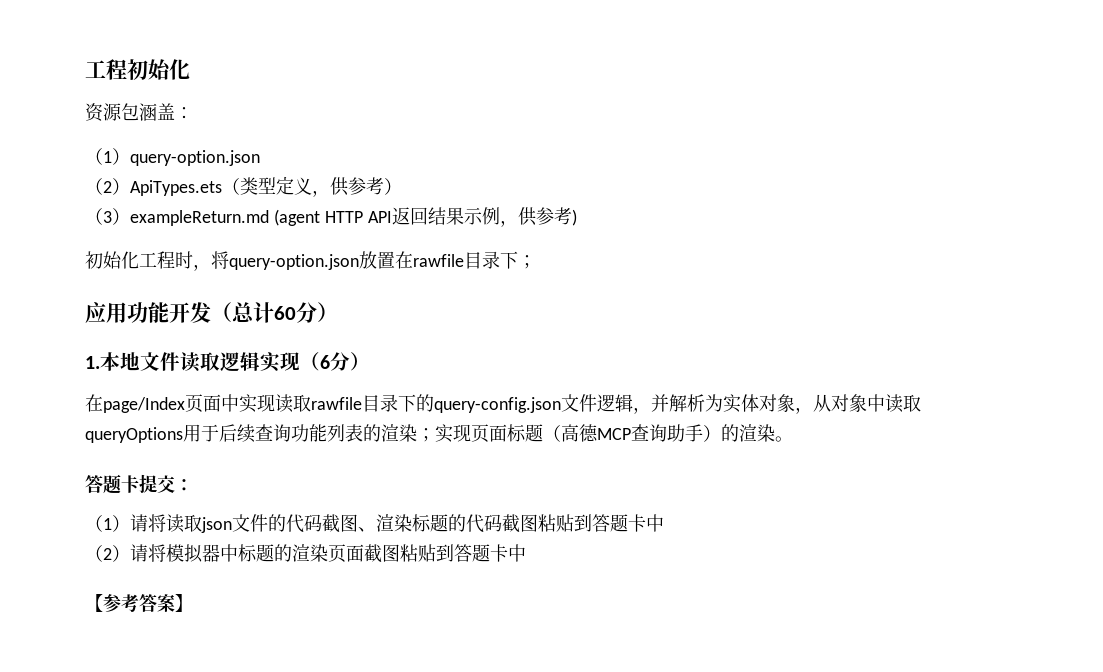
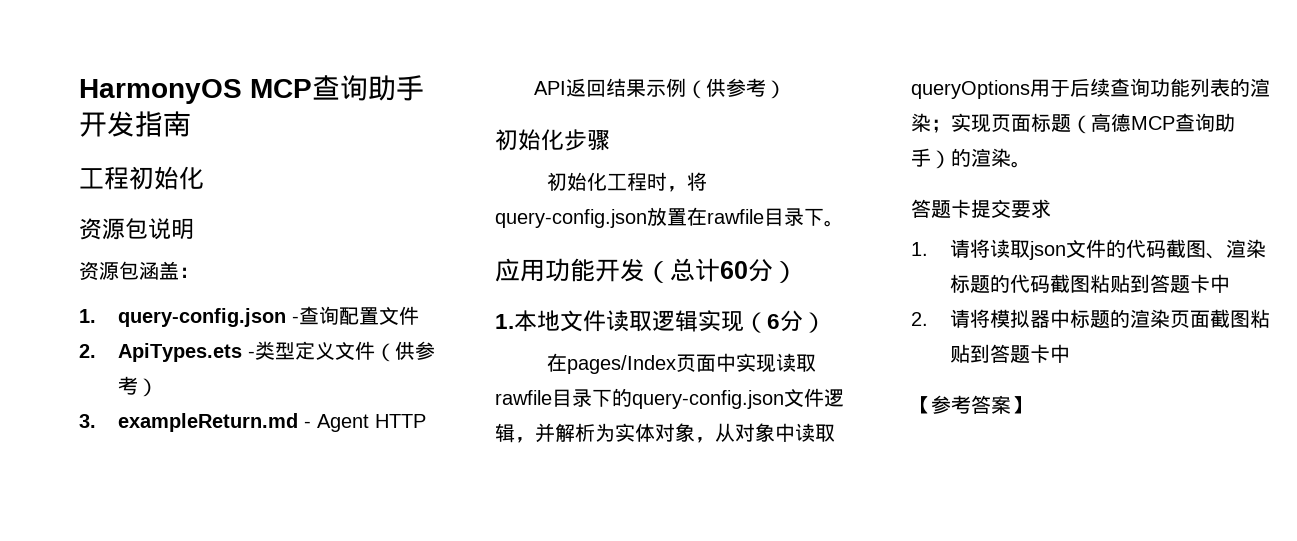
(85, 69) none -> [79,75,424,104] [79,111,191,137] HarmonyOS MCP查询助手开发指南 //
(190, 69) none -> [79,218,194,240] // 资源包说明
[85,148,260,166] [85,178,240,196] （1）query-option.json // （2）ApiTypes.ets（ -> [79,306,419,327] [79,343,255,362] 1. query-config.json -查询配置文件 // 2. ApiTypes.ets -
[312,177,402,197] [85,208,320,226] ，供参考） // （3）exampleReturn.md (agent -> [334,341,435,362] [117,376,158,397] [79,413,369,432] 文件（供参考） // 3. exampleReturn.md - Agent
[499,207,577,227] ，供参考) -> [685,78,786,99] [495,129,610,151] （供参考） // 初始化步骤
[229,254,359,270] query-option.json -> [495,209,647,228] query-config.json
[518,255,536,269] ； -> [824,220,844,227] 。
[103,397,185,413] page/Index -> [566,355,676,374] pages/Index
[175,479,193,491] [85,515,130,532] ： // （1） -> [1011,199,1051,218] [911,242,928,256] 要求 // 1.
[85,545,130,562] （2） -> [911,312,928,326] 2.

